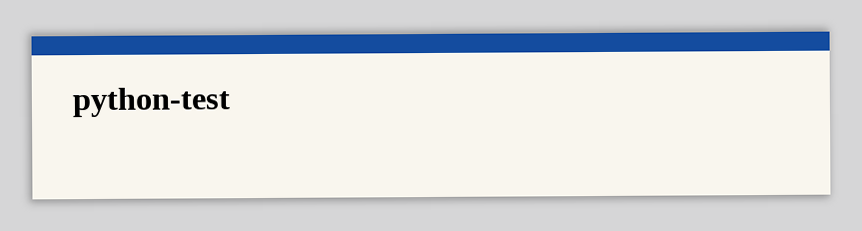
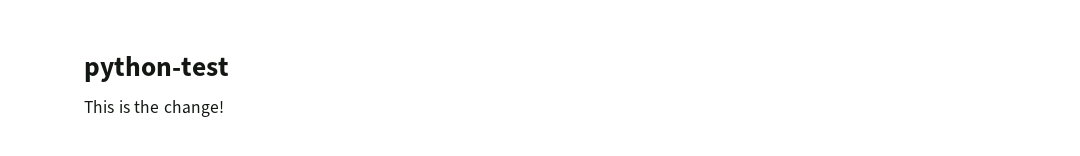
(231, 102) none -> [84,100,225,117] // This is the change!

